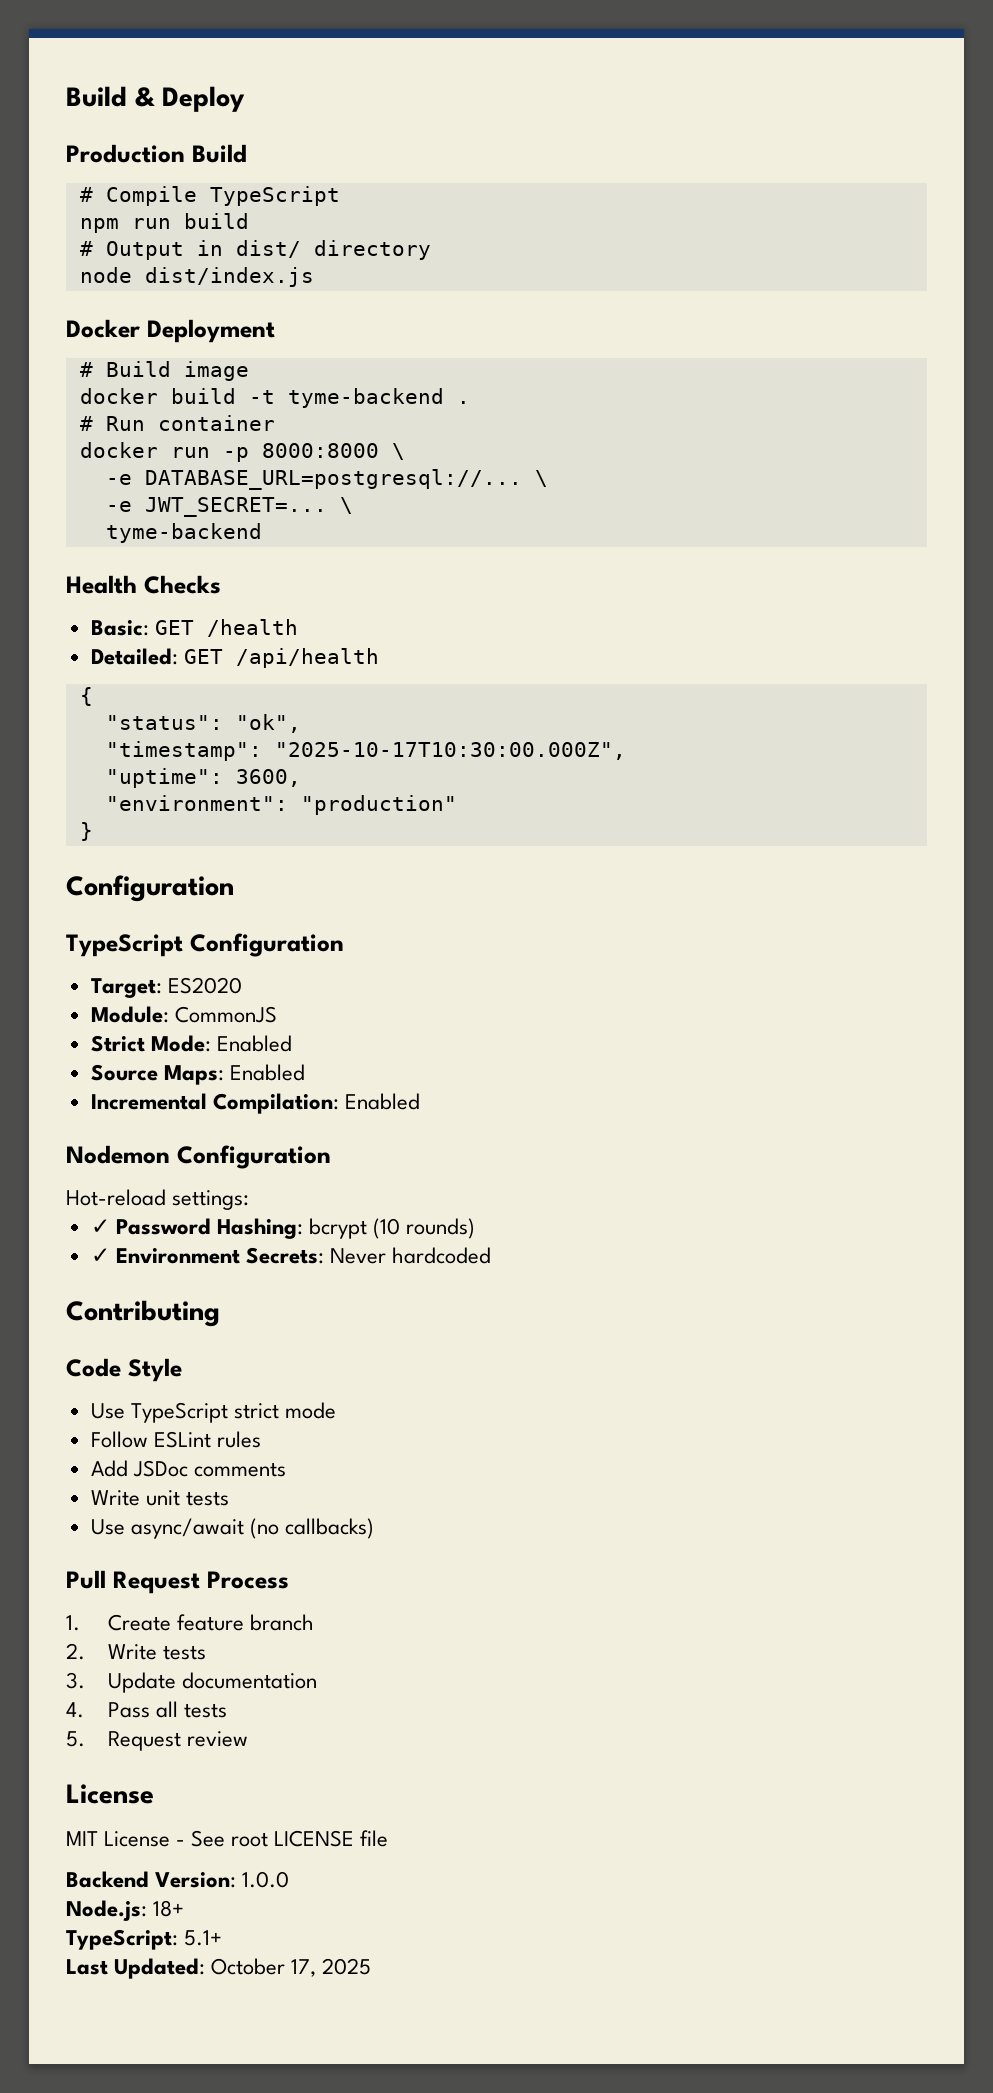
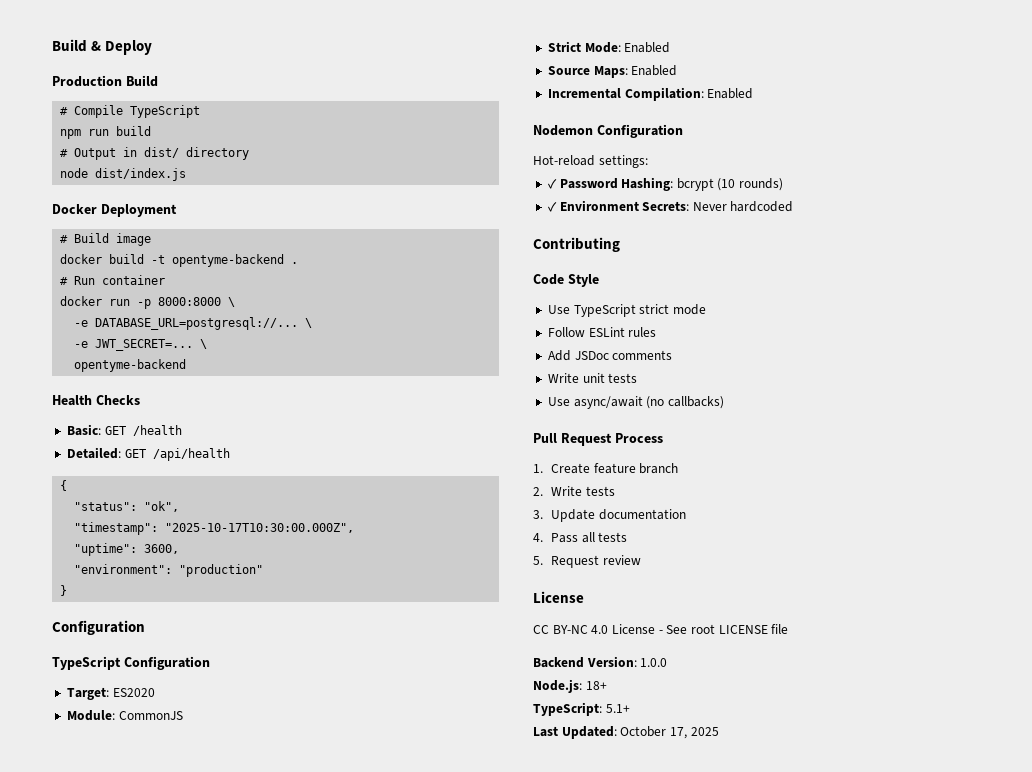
[287,388,444,408] tyme-backend -> [172,254,285,267] opentyme-backend
[105,523,262,543] tyme-backend -> [74,359,187,372] opentyme-backend
[66,1831,98,1846] MIT -> [533,625,609,634] CC BY-NC 4.0

